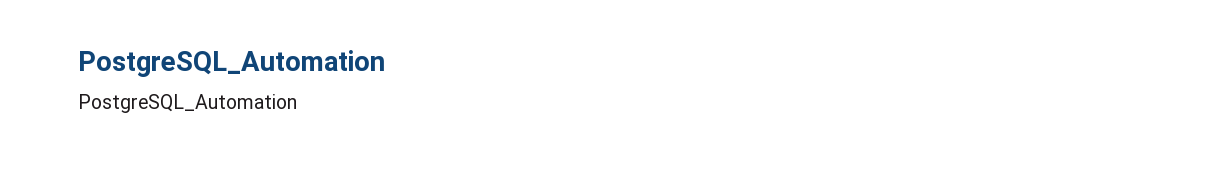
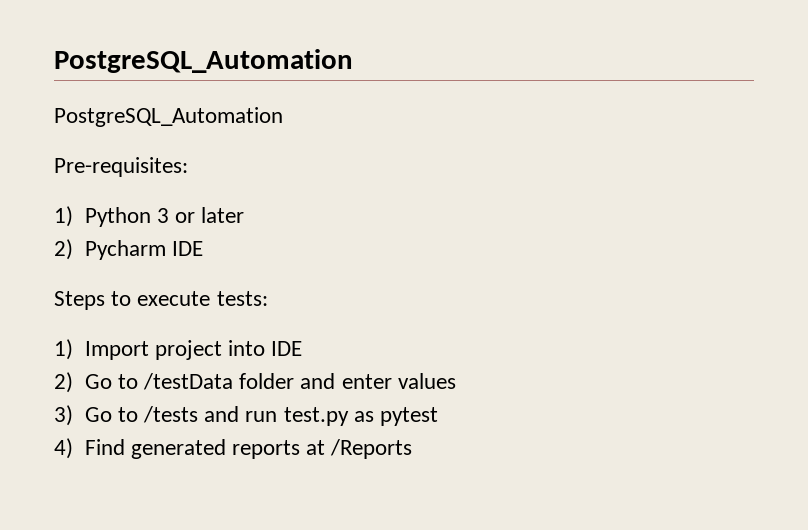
(297, 103) none -> [54,157,188,177] [54,206,245,227] [54,239,203,260] [54,291,268,310] [54,339,303,360] [54,372,456,393] [54,405,438,426] [54,438,413,459] // Pre-requisites: // 1) Python 3 or later // 2) Pycharm IDE // Steps to execute tests: // 1) Import project into IDE // 2) Go to /testData folder and enter values // 3) Go to /tests and run test.py as pytest // 4) Find generated reports at /Reports

